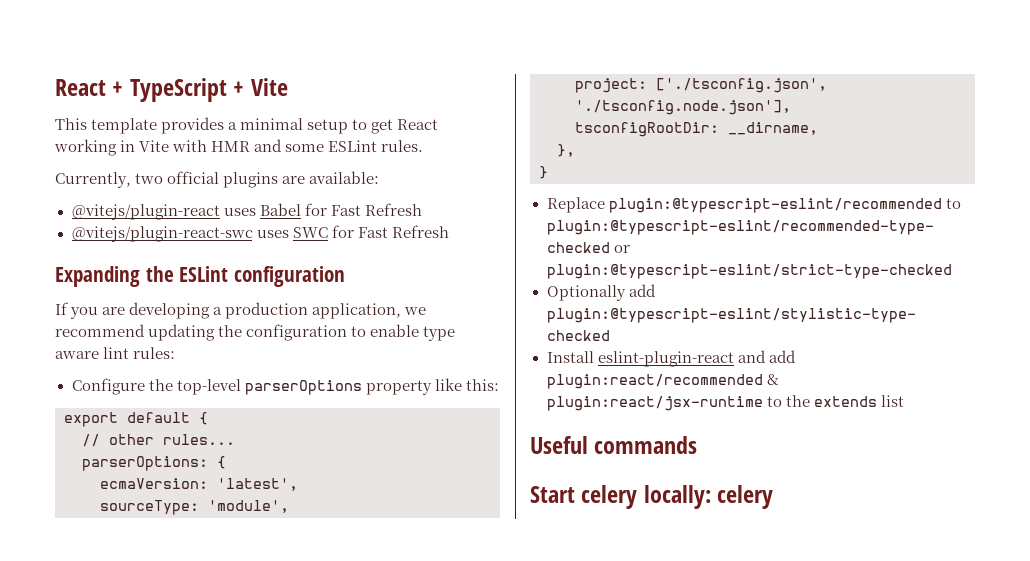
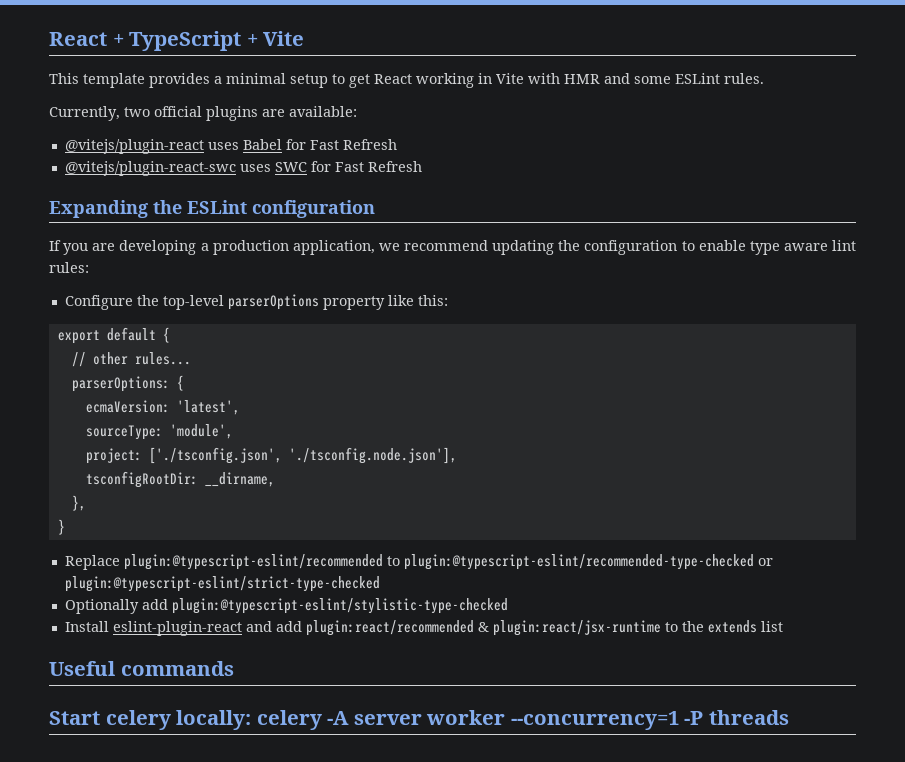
(774, 497) none -> [327,710,789,730] -A server worker --concurrency=1 -P threads

